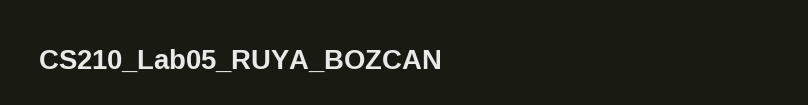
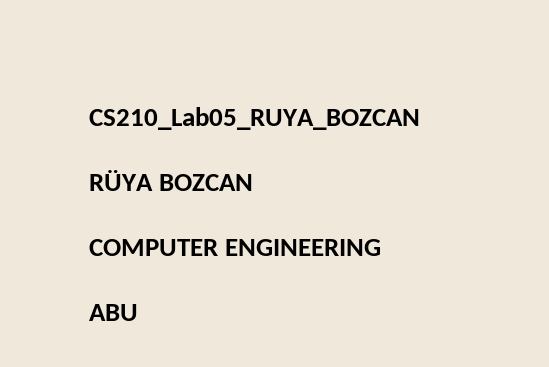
(442, 61) none -> [89,170,254,191] [89,239,382,256] [89,304,138,321] // RÜYA BOZCAN // COMPUTER ENGINEERING // ABU

